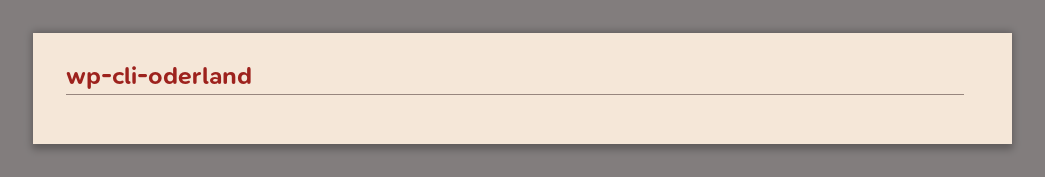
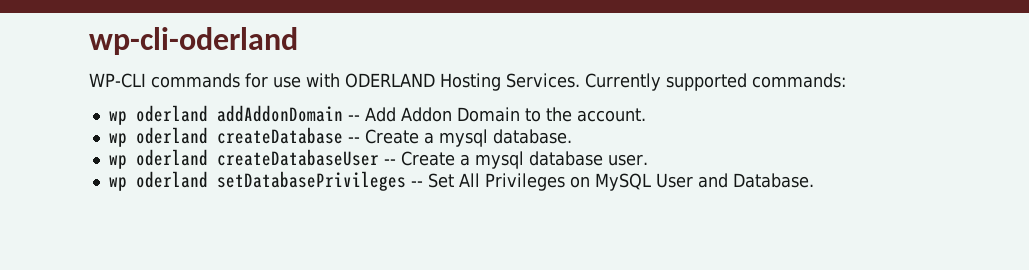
(252, 77) none -> [89,73,846,91] [108,105,646,125] [108,127,572,147] [108,149,648,169] [108,171,814,191] // WP-CLI commands for use with ODERLAND Hosting Services. Currently supported commands: // wp oderland addAddonDomain -- Add Addon Domain to the account. // wp oderland createDatabase -- Create a mysql database. // wp oderland createDatabaseUser -- Create a mysql database user. // wp oderland setDatabasePrivileges -- Set All Privileges on MySQL User and Database.

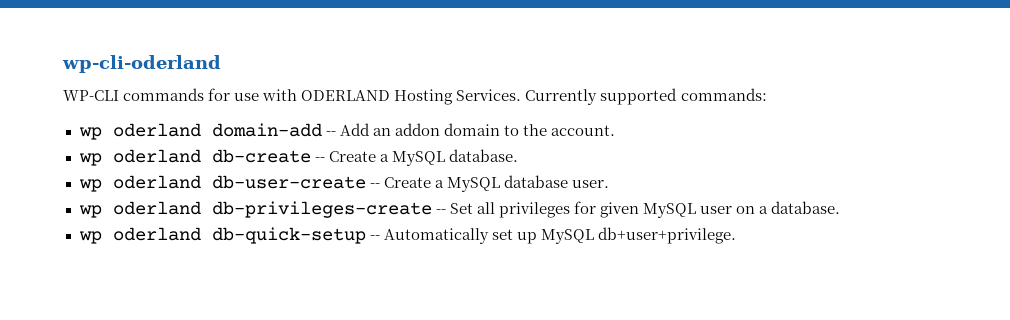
[216,105,343,122] addAddonDomain -> [211,123,322,137] domain-add
[400,107,520,122] Addon Domain -> [372,123,500,136] an addon domain
[216,127,572,147] [108,149,524,169] createDatabase -- Create a mysql database. // wp oderland createDatabaseUser -- Create a mysql -> [211,149,518,166] [78,175,500,192] db-create -- Create a MySQL database. // wp oderland db-user-create -- Create a MySQL
[216,171,406,191] setDatabasePrivileges -> [211,201,432,218] db-privileges-create
[458,173,814,191] All Privileges on MySQL User and Database. -> [476,201,841,218] [78,227,736,244] all privileges for given MySQL user on a database. // wp oderland db-quick-setup -- Automatically set up MySQL db+user+privilege.

